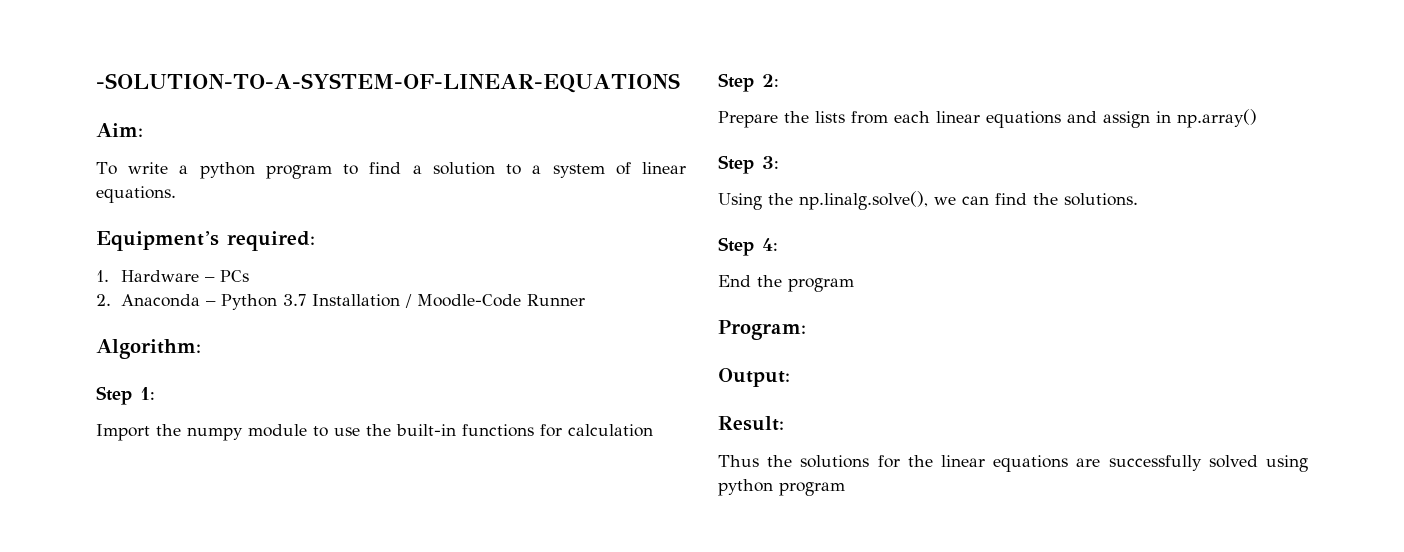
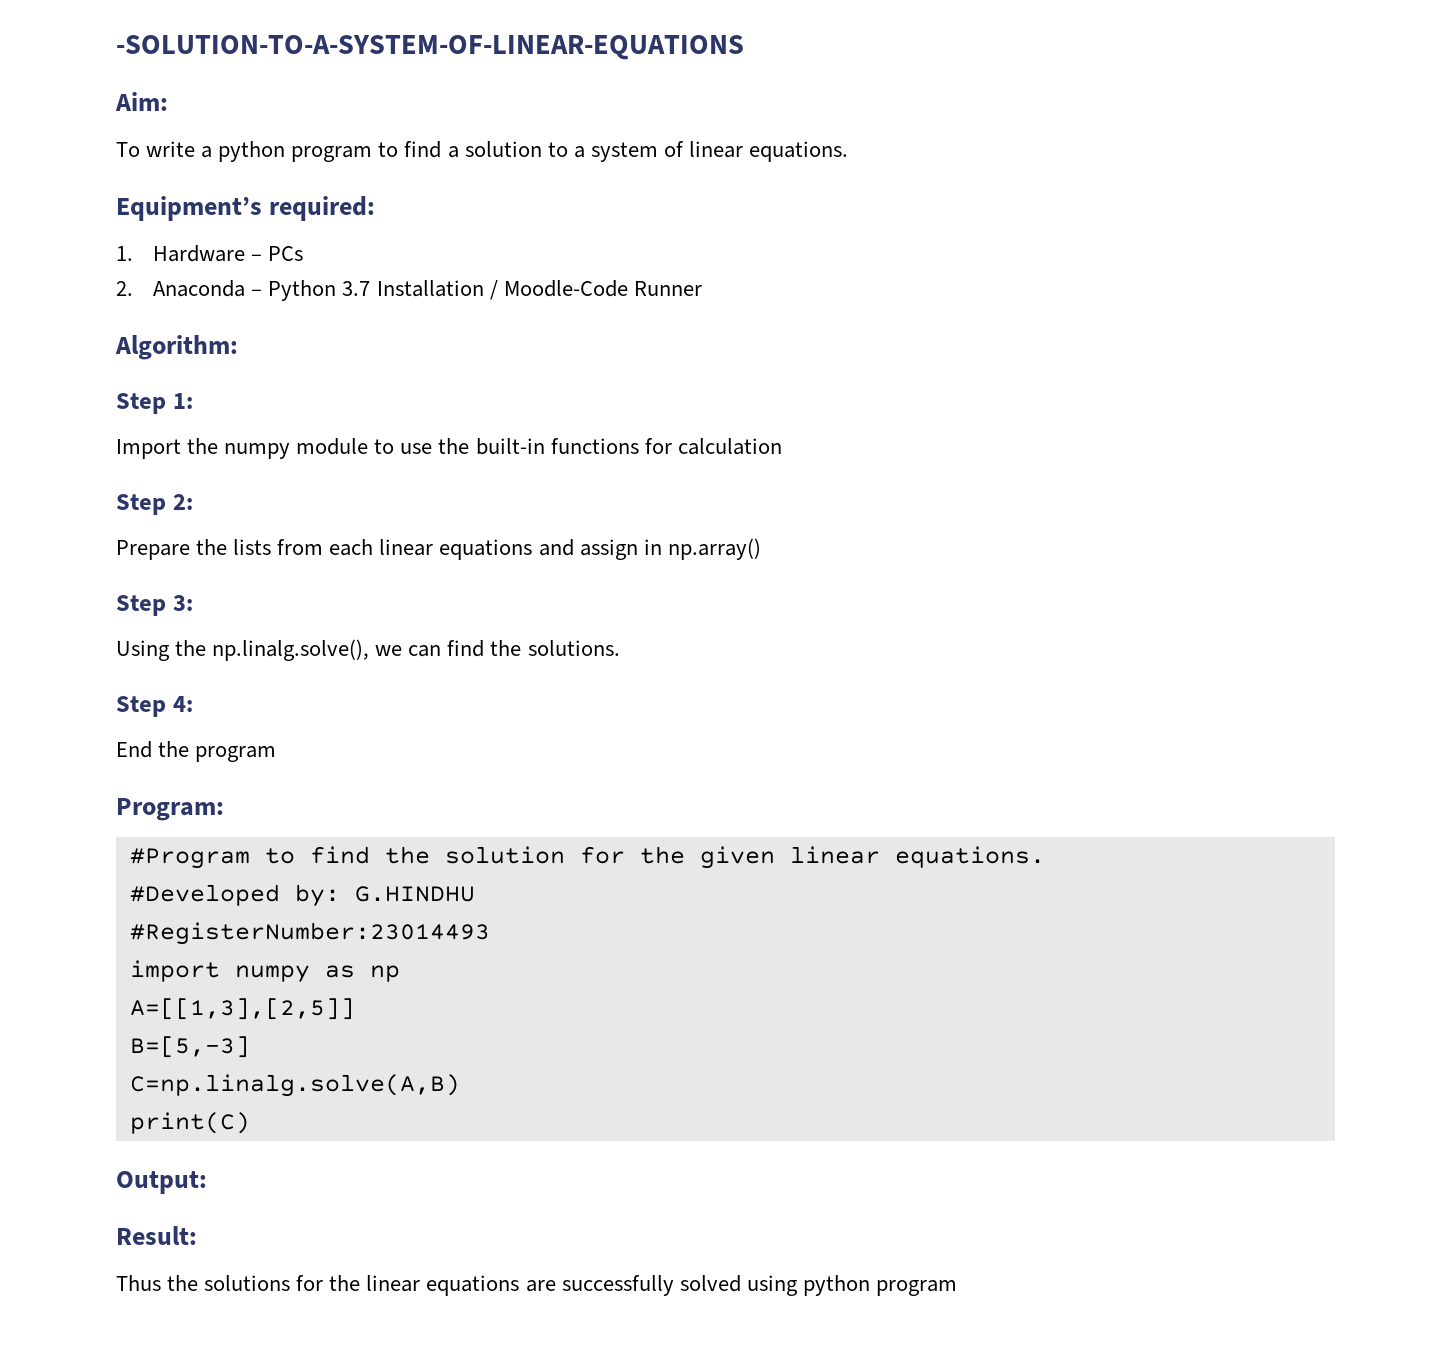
(806, 330) none -> [129,846,1045,869] [129,884,475,907] [129,922,490,945] [129,960,400,983] [129,998,355,1020] [129,1036,250,1058] [129,1074,460,1097] [129,1112,250,1134] // #Program to find the solution for the given linear equations. // #Developed by: G.HINDHU // #RegisterNumber:23014493 // import numpy as np // A=[[1,3],[2,5]] // B=[5,-3] // C=np.linalg.solve(A,B) // print(C)

